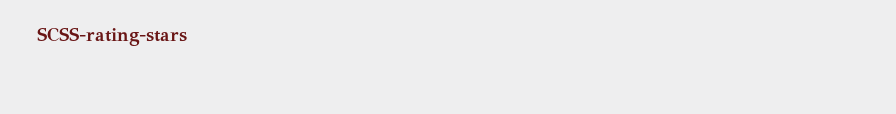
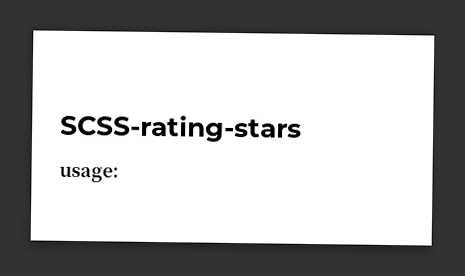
(187, 36) none -> [59,165,119,183] // usage:

